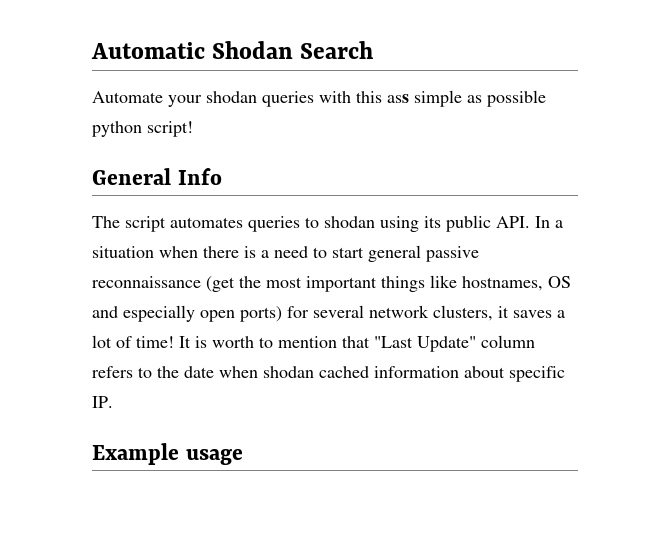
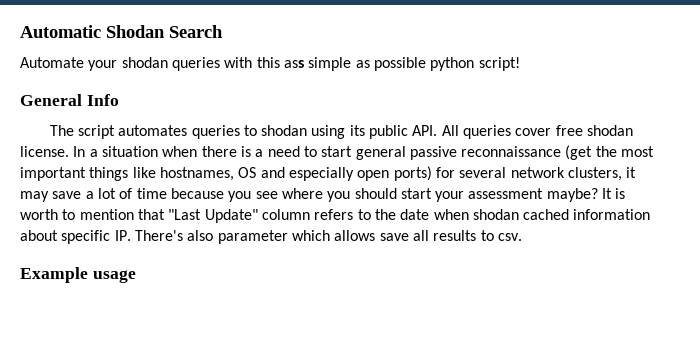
(530, 222) none -> [441,125,634,139] [20,146,69,157] All queries cover free shodan license.
[513,310,552,318] saves -> [20,191,82,202] may save
[136,336,174,348] time! -> [136,188,598,202] time because you see where you should start your assessment maybe?
(113, 402) none -> [134,230,522,244] There's also parameter which allows save all results to csv.

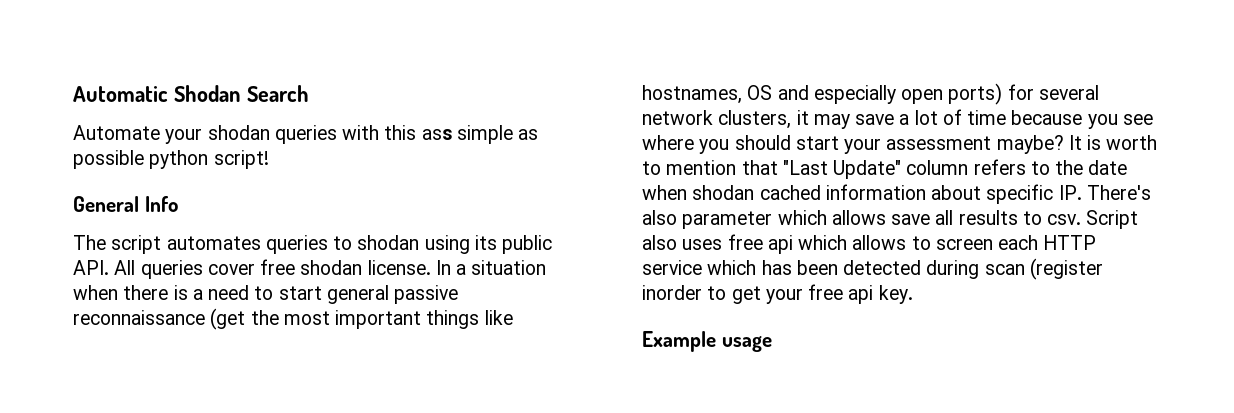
(522, 237) none -> [1086,210,1139,229] [642,234,1097,254] [642,258,1103,280] [642,284,913,304] Script also uses free api which allows to screen each HTTP service which has been detected during scan (register inorder to get your free api key.

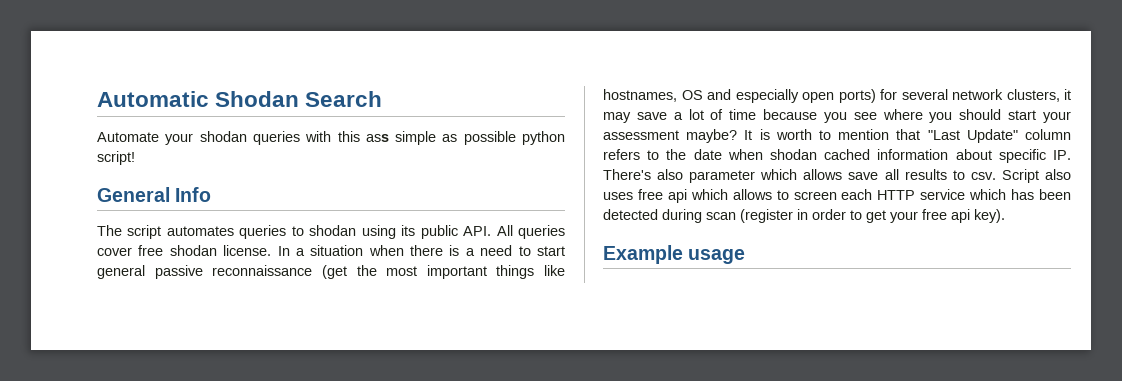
[642,285,702,300] inorder -> [797,209,846,220] in order
[878,285,913,304] key. -> [974,209,1005,223] key).

